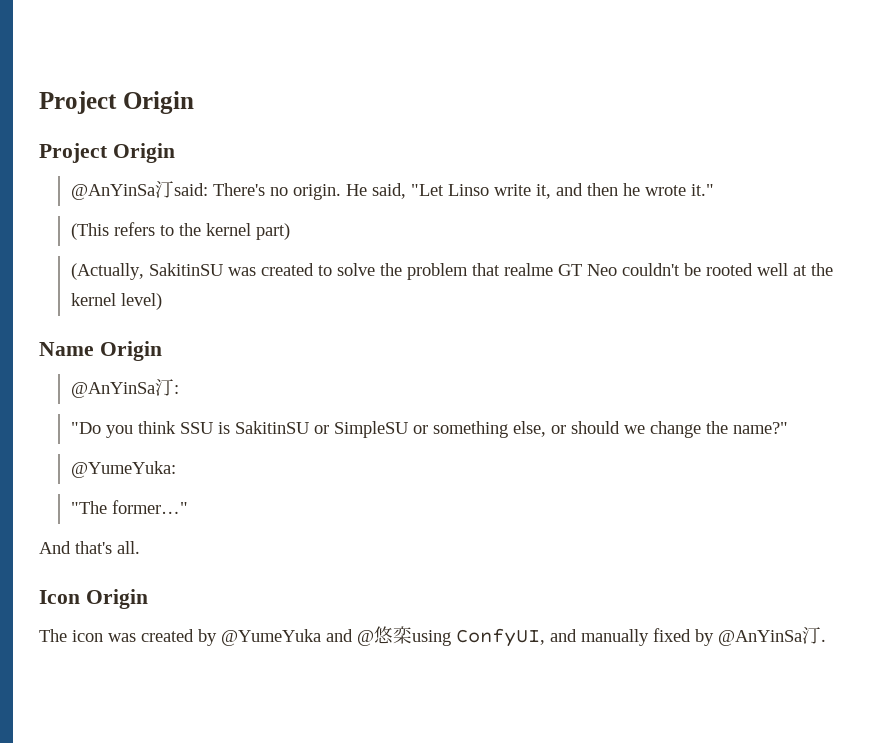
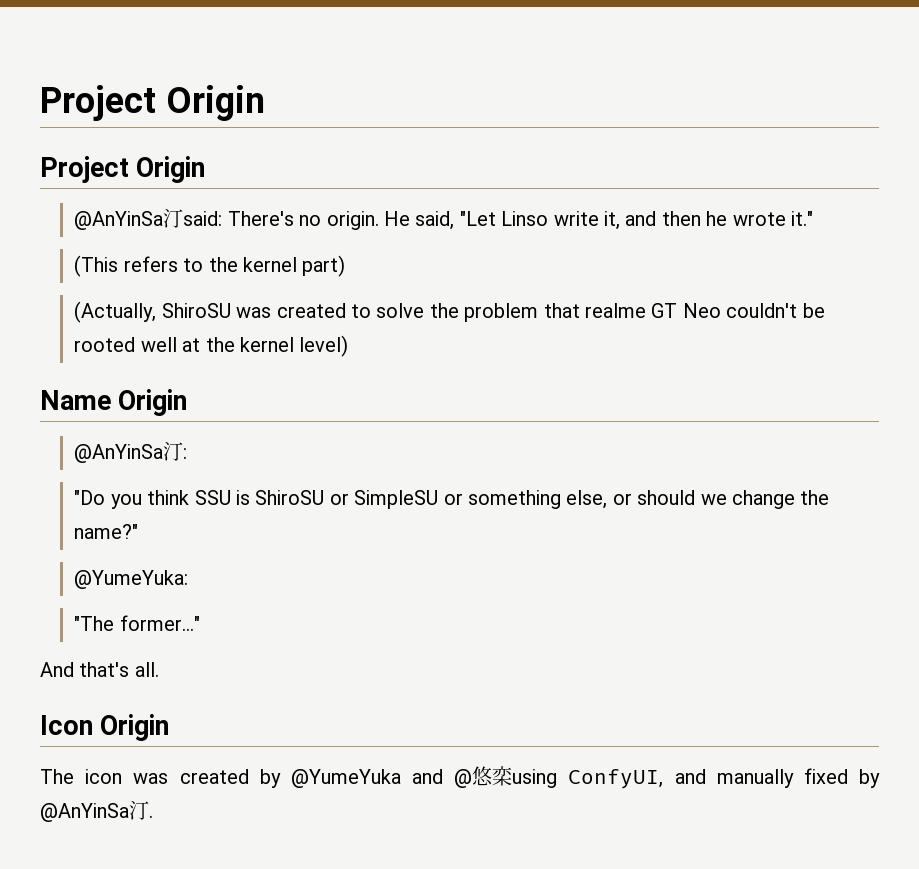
[148,263,223,276] SakitinSU -> [161,303,231,318] ShiroSU
[234,421,309,434] SakitinSU -> [255,490,325,505] ShiroSU

